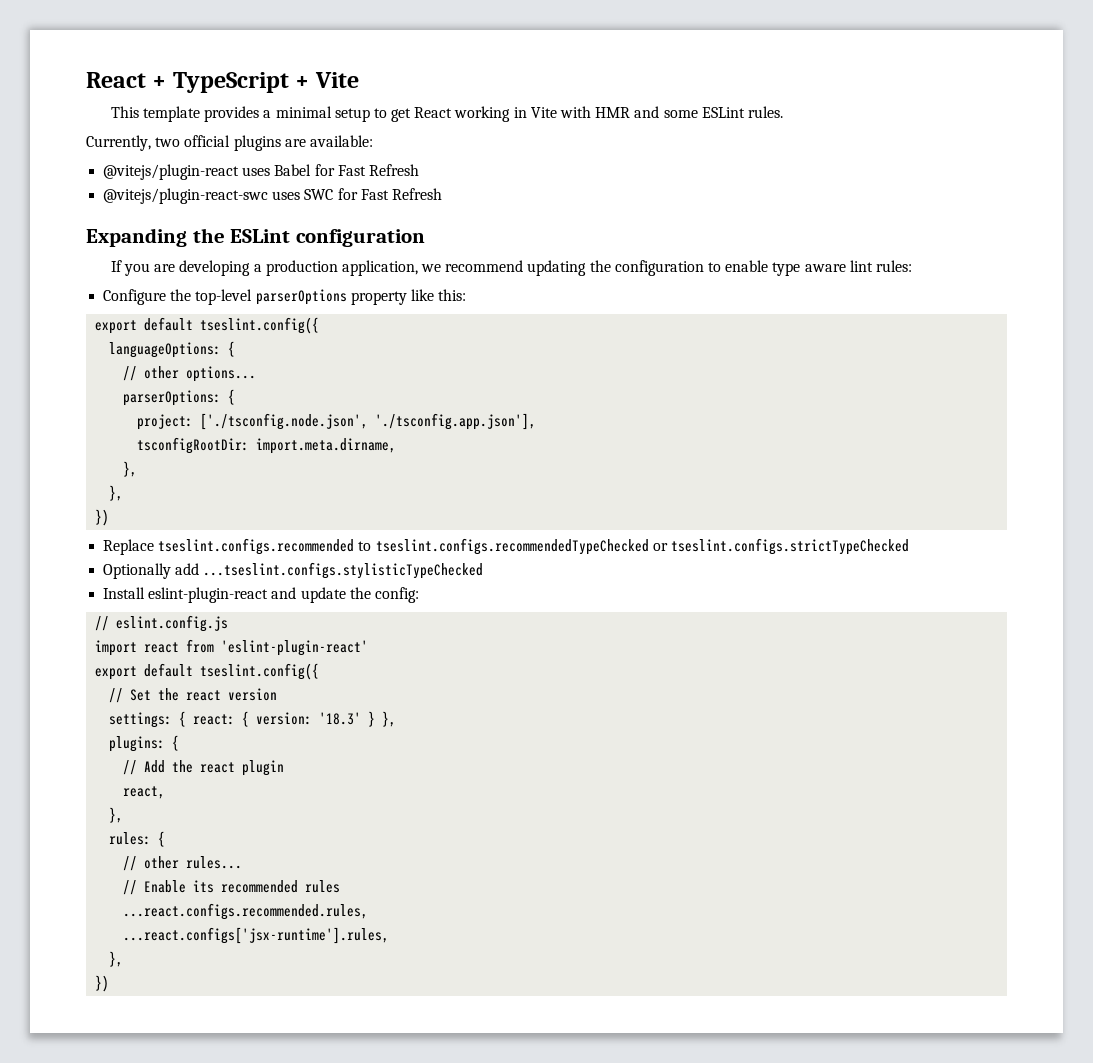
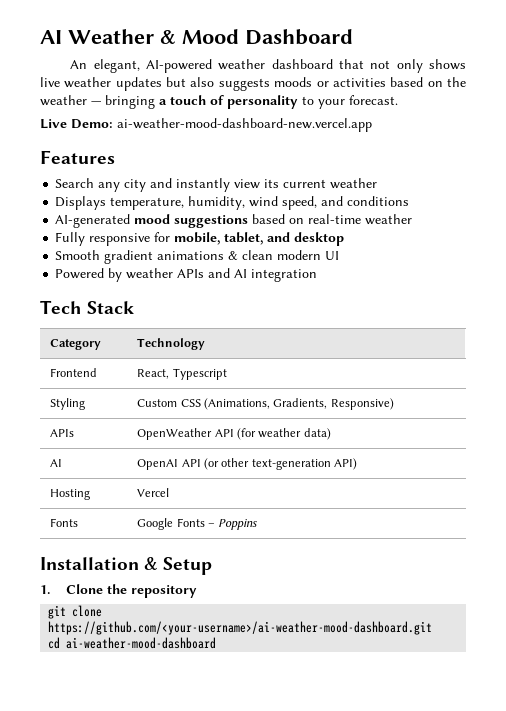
[86,72,359,93] [110,106,783,122] [86,135,373,151] [103,164,419,180] [103,188,442,204] [86,228,426,247] [110,260,912,276] [103,289,467,305] [95,317,320,334] [109,341,236,358] [123,366,257,382] [123,389,236,406] [137,413,537,430] [137,437,397,454] [123,461,138,477] [109,485,124,501] [95,509,110,526] [103,538,909,555] [103,562,484,579] [103,587,419,603] [95,615,229,632] [95,639,369,656] [95,663,320,680] [109,688,278,703] [109,711,397,728] [109,735,180,752] [123,760,285,776] [123,786,166,799] [109,807,124,823] [109,831,166,847] [123,856,243,871] [123,880,341,895] [123,903,369,920] [123,927,390,944] [109,951,124,967] [95,975,110,992] React + TypeScript + Vite // This template provides a minimal setup to get React working in Vite with HMR and some ESLint rules. // Currently, two official plugins are available: // @vitejs/plugin-react uses Babel for Fast Refresh // @vitejs/plugin-react-swc uses SWC for Fast Refresh // Expanding the ESLint configuration // If you are developing a production application, we recommend updating the configuration to enable type aware lint rules: // Configure the top-level parserOptions property like this: // export default tseslint.config({ // languageOptions: { // // other options... // parserOptions: { // project: ['./tsconfig.node.json', './tsconfig.app.json'], // tsconfigRootDir: import.meta.dirname, // }, // }, // }) // Replace tseslint.configs.recommended to tseslint.configs.recommendedTypeChecked or tseslint.configs.strictTypeChecked // Optionally add ...tseslint.configs.stylisticTypeChecked // Install eslint-plugin-react and update the config: // // eslint.config.js // import react from 'eslint-plugin-react' // export default tseslint.config({ // // Set the react version // settings: { react: { version: '18.3' } }, // plugins: { // // Add the react plugin // react, // }, // rules: { // // other rules... // // Enable its recommended rules // ...react.configs.recommended.rules, // ...react.configs['jsx-runtime'].rules, // }, // }) -> [40,29,353,45] [70,59,466,73] [40,77,467,91] [40,95,398,109] [40,118,372,132] [40,150,115,164] [55,178,378,192] [55,196,410,210] [55,214,413,228] [55,232,345,246] [55,250,340,264] [55,268,318,282] [40,300,135,314] [50,339,102,350] [137,338,206,350] [50,368,98,377] [137,368,227,380] [50,398,86,410] [137,398,394,410] [50,429,75,437] [137,428,331,440] [50,459,63,467] [137,458,358,470] [50,489,91,500] [137,488,170,497] [50,518,79,527] [137,518,258,530] [40,557,213,575] [40,584,197,598] [48,605,103,619] [48,621,433,635] [48,637,217,649] AI Weather & Mood Dashboard // An elegant, AI-powered weather dashboard that not only shows live weather updates but also suggests moods or activities based on the weather — bringing a touch of personality to your forecast. // Live Demo: ai-weather-mood-dashboard-new.vercel.app // Features // Search any city and instantly view its current weather // Displays temperature, humidity, wind speed, and conditions // AI-generated mood suggestions based on real-time weather // Fully responsive for mobile, tablet, and desktop // Smooth gradient animations & clean modern UI // Powered by weather APIs and AI integration // Tech Stack // Category | Technology // Frontend | React, Typescript // Styling | Custom CSS (Animations, Gradients, Responsive) // APIs | OpenWeather API (for weather data) // AI | OpenAI API (or other text-generation API) // Hosting | Vercel // Fonts | Google Fonts – Poppins // Installation & Setup // 1. Clone the repository // git clone https://github.com/<your-username>/ai-weather-mood-dashboard.git // cd ai-weather-mood-dashboard

